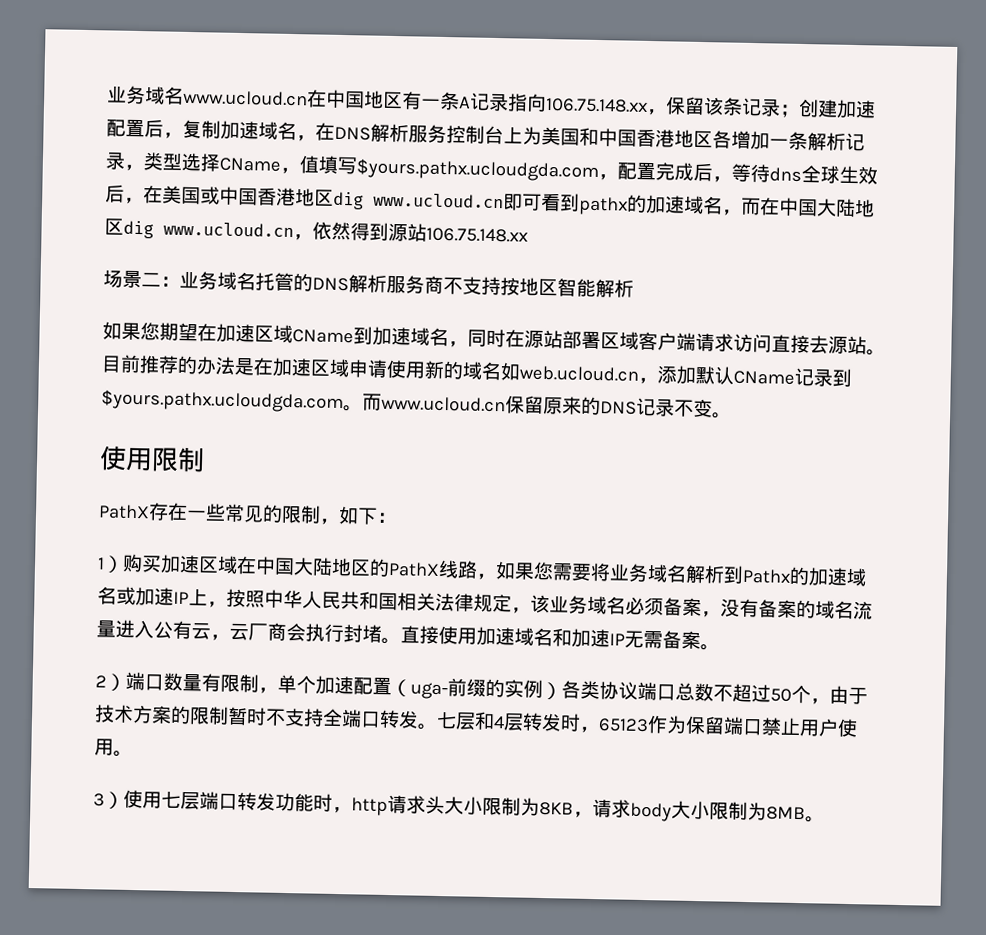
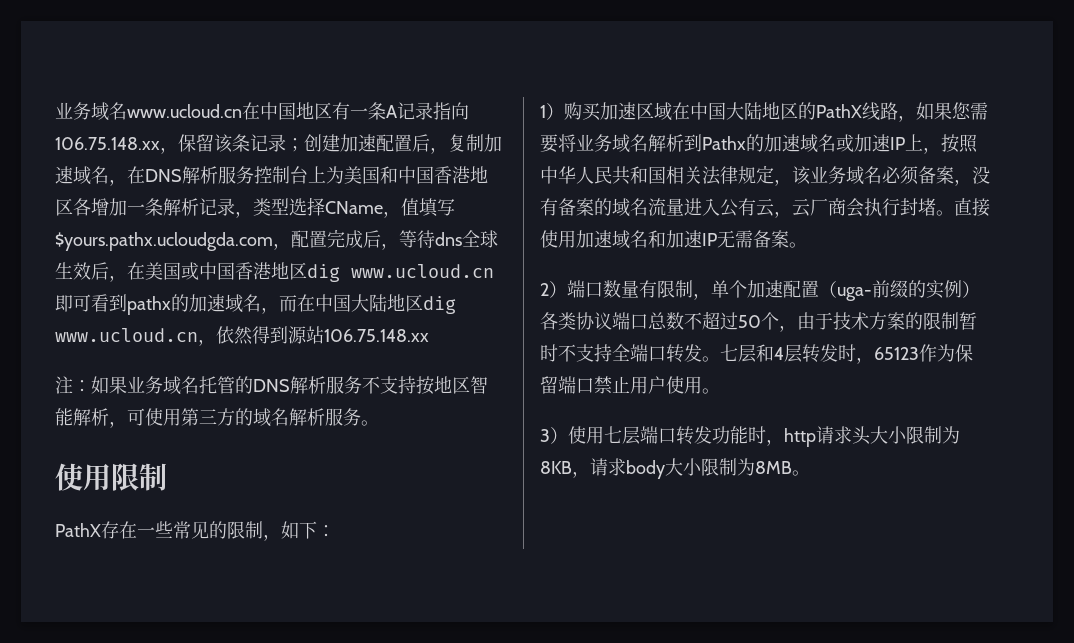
[103,269,180,289] 场景二： -> [55,376,127,394] 注：如果
[424,275,444,294] 商 -> (362, 385) none
[102,321,886,356] [101,354,852,387] [101,389,713,418] // 如果您期望在加速区域CName到加速域名，同时在源站部署区域客户端请求访问直接去源站。目前推荐的办法是在加速区域申请使用新的域名如web.ucloud.cn，添加默认CName记录到$yours.pathx.ucloudgda.com。而www.ucloud.cn保留原来的DNS记录不变 -> [109,408,361,428] ，可使用第三方的域名解析服务

